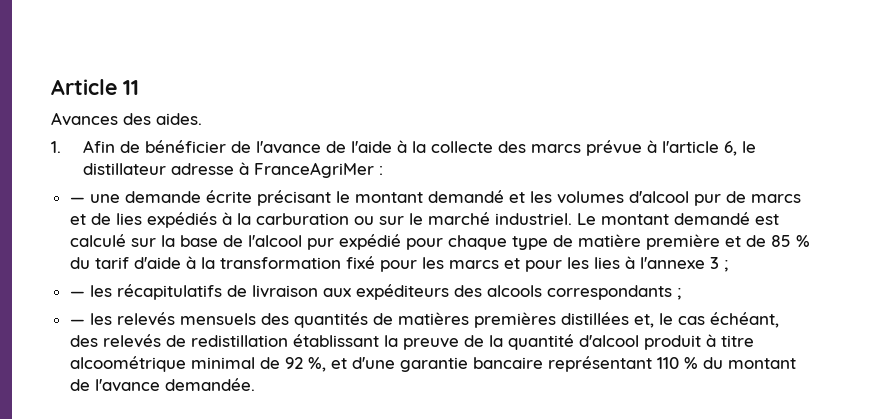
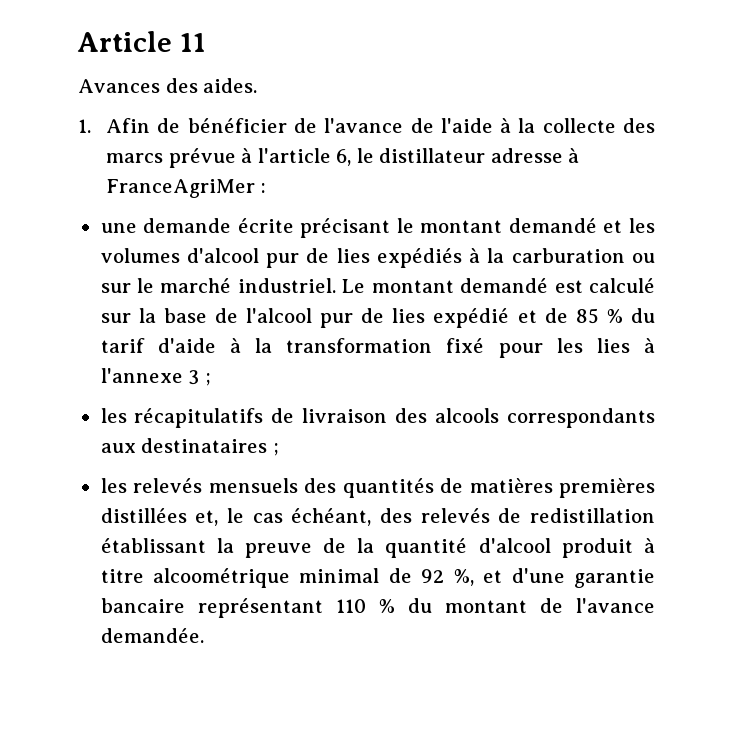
[69,197,85,203] ― -> (266, 188) none
[750,194,801,203] [69,213,111,225] marcs et de -> (330, 255) none
[338,234,720,250] expédié pour chaque type de matière première -> [361,308,510,328] de lies expédié
[448,257,589,272] marcs et pour les -> (583, 345) none
[69,291,85,297] ― -> (211, 379) none
[322,284,449,300] aux expéditeurs -> (388, 415) none
[676,288,681,300] [69,319,85,325] ; // ― -> [100,438,279,456] aux destinataires ; //

